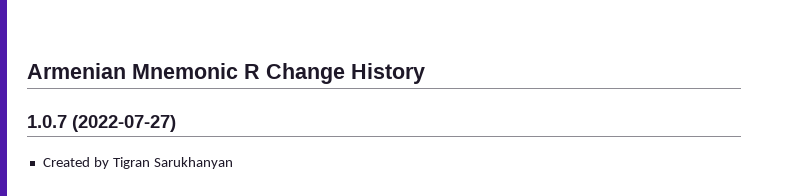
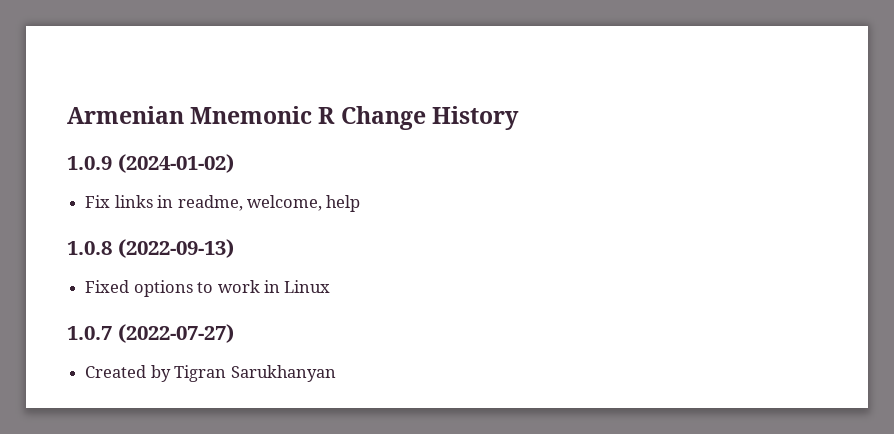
(425, 73) none -> [67,154,234,173] [85,195,361,212] [67,239,234,258] [85,280,331,297] // 1.0.9 (2024-01-02) // Fix links in readme, welcome, help // 1.0.8 (2022-09-13) // Fixed options to work in Linux

